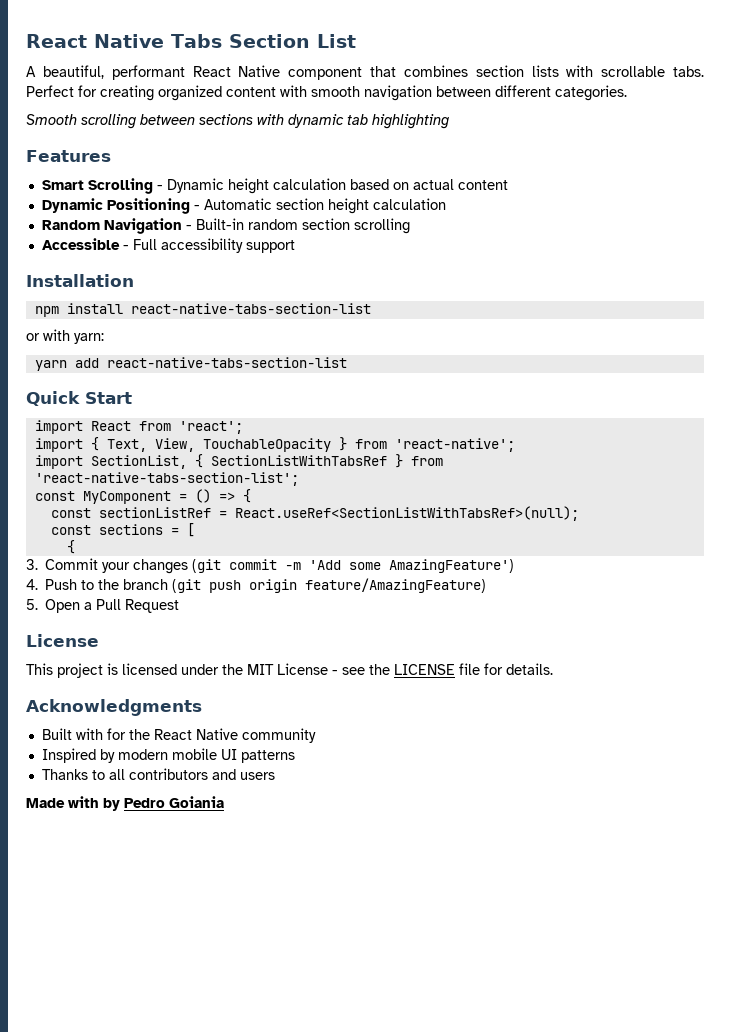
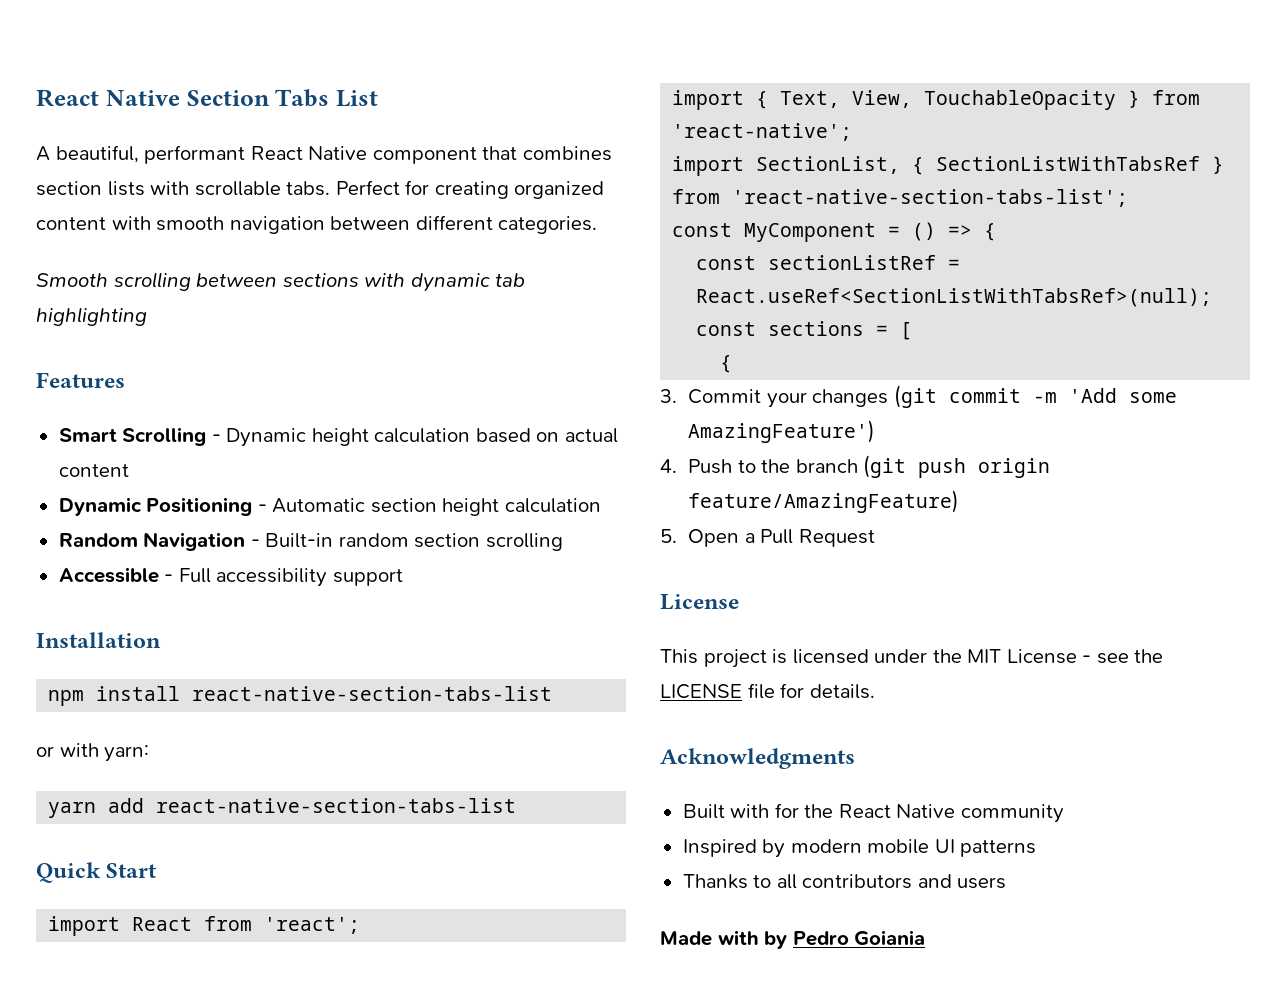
[26,34,310,48] React Native Tabs Section -> [36,89,330,107] React Native Section Tabs
[130,303,371,314] react-native-tabs-section-list -> [192,686,553,701] react-native-section-tabs-list
[106,357,347,368] react-native-tabs-section-list -> [156,798,517,813] react-native-section-tabs-list
[34,472,299,486] 'react-native-tabs-section-list'; -> [732,189,1129,207] 'react-native-section-tabs-list';

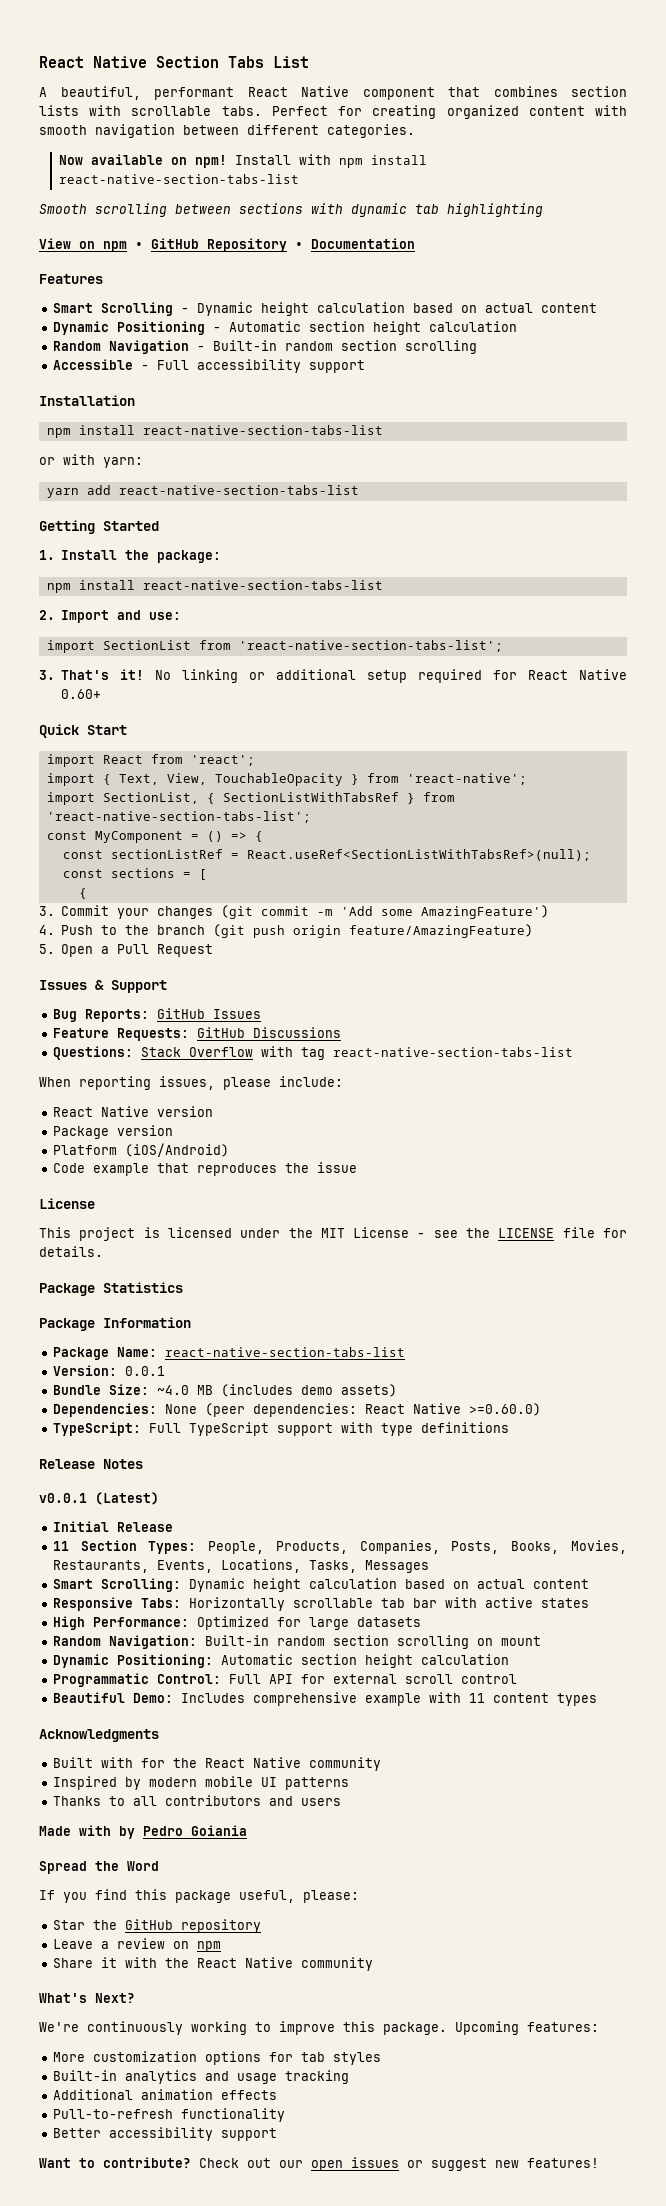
(598, 225) none -> [58,154,427,168] [58,174,299,184] // Now available on npm! Install with npm install react-native-section-tabs-list
(147, 316) none -> [39,238,415,252] // View on npm • GitHub Repository • Documentation
(517, 805) none -> [39,520,159,534] [39,550,222,563] [46,580,383,593] [39,610,182,623] [46,640,503,653] [39,669,628,683] [61,689,102,699] // Getting Started // 1. Install the package: // npm install react-native-section-tabs-list // 2. Import and use: // import SectionList from 'react-native-section-tabs-list'; // 3. That's it! No linking or additional setup required for React Native 0.60+
(875, 538) none -> [39,980,167,993] [52,1008,261,1022] [52,1027,341,1041] [52,1046,573,1060] [39,1076,343,1090] [52,1106,213,1117] [52,1125,173,1139] [52,1143,229,1157] [52,1162,357,1176] // Issues & Support // Bug Reports: GitHub Issues // Feature Requests: GitHub Discussions // Questions: Stack Overflow with tag react-native-section-tabs-list // When reporting issues, please include: // React Native version // Package version // Platform (iOS/Android) // Code example that reproduces the issue
(875, 691) none -> [39,1282,183,1296] [39,1317,191,1331] [52,1347,405,1360] [52,1365,165,1376] [52,1384,397,1397] [52,1403,541,1417] [52,1422,509,1436] [39,1459,143,1469] [39,1492,159,1505] [52,1521,173,1532] [52,1540,627,1554] [52,1559,429,1573] [52,1578,589,1592] [52,1597,589,1611] [52,1616,421,1630] [52,1635,541,1649] [52,1654,509,1668] [52,1673,517,1687] [52,1692,597,1706] // Package Statistics // Package Information // Package Name: react-native-section-tabs-list // Version: 0.0.1 // Bundle Size: ~4.0 MB (includes demo assets) // Dependencies: None (peer dependencies: React Native >=0.60.0) // TypeScript: Full TypeScript support with type definitions // Release Notes // v0.0.1 (Latest) // Initial Release // 11 Section Types: People, Products, Companies, Posts, Books, Movies, Restaurants, Events, Locations, Tasks, Messages // Smart Scrolling: Dynamic height calculation based on actual content // Responsive Tabs: Horizontally scrollable tab bar with active states // High Performance: Optimized for large datasets // Random Navigation: Built-in random section scrolling on mount // Dynamic Positioning: Automatic section height calculation // Programmatic Control: Full API for external scroll control // Beautiful Demo: Includes comprehensive example with 11 content types
(926, 937) none -> [39,1861,159,1874] [39,1889,359,1903] [52,1919,261,1933] [52,1938,221,1952] [52,1957,373,1971] [39,1993,135,2003] [39,2021,599,2035] [52,2051,381,2065] [52,2070,349,2084] [52,2089,277,2100] [52,2108,285,2122] [52,2127,277,2141] [39,2157,599,2171] // Spread the Word // If you find this package useful, please: // Star the GitHub repository // Leave a review on npm // Share it with the React Native community // What's Next? // We're continuously working to improve this package. Upcoming features: // More customization options for tab styles // Built-in analytics and usage tracking // Additional animation effects // Pull-to-refresh functionality // Better accessibility support // Want to contribute? Check out our open issues or suggest new features!

